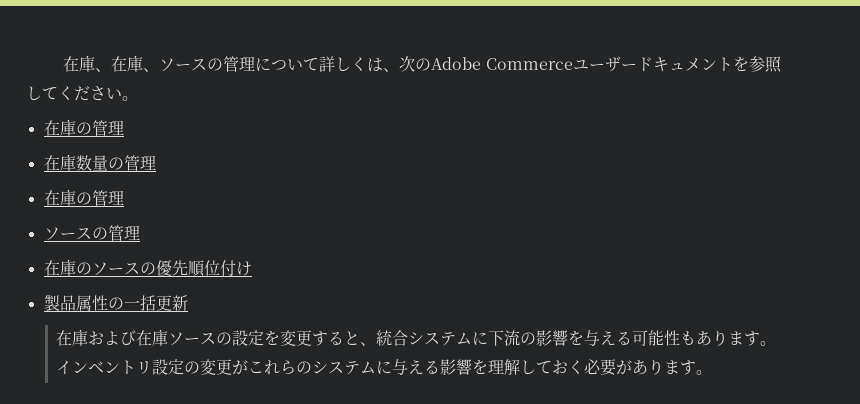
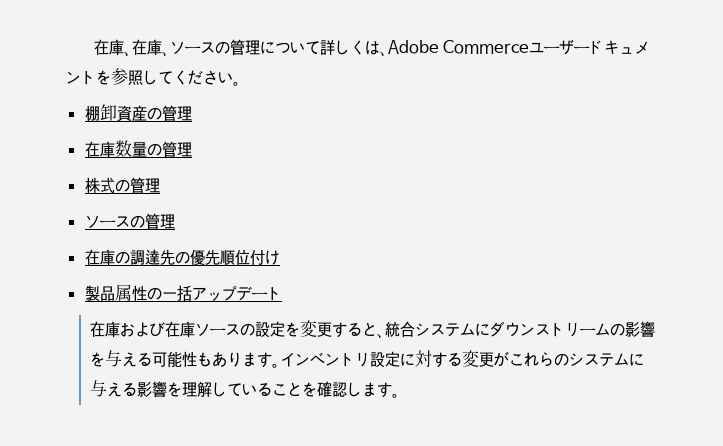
[399,56,432,72] 次の -> (388, 54) none
[43,119,76,136] 在庫 -> [84,104,147,122] 棚卸資産
[43,189,76,206] 在庫 -> [84,177,115,194] 株式
[91,262,140,276] ソース -> [129,249,175,265] 調達先
[155,295,188,311] 更新 -> [191,286,282,301] アップデート
[488,330,521,346] 下流 -> [490,321,611,337] ダウンストリーム
[184,361,201,374] の -> [400,350,463,368] に対する
[552,359,665,376] おく必要があり -> [242,381,363,398] いることを確認し

